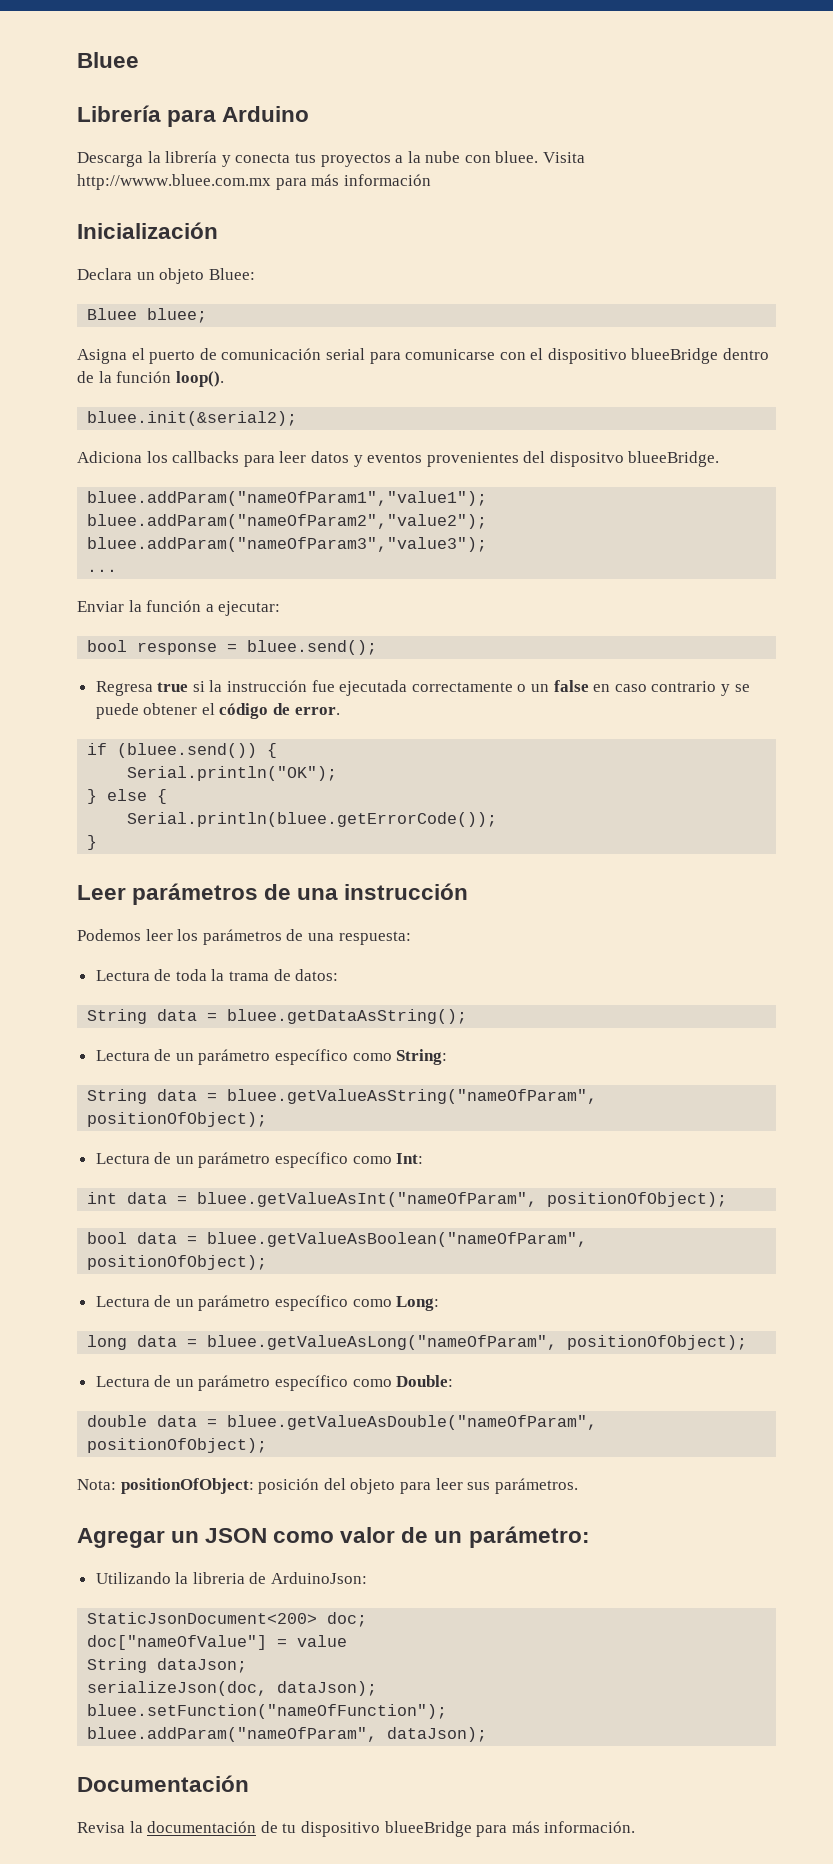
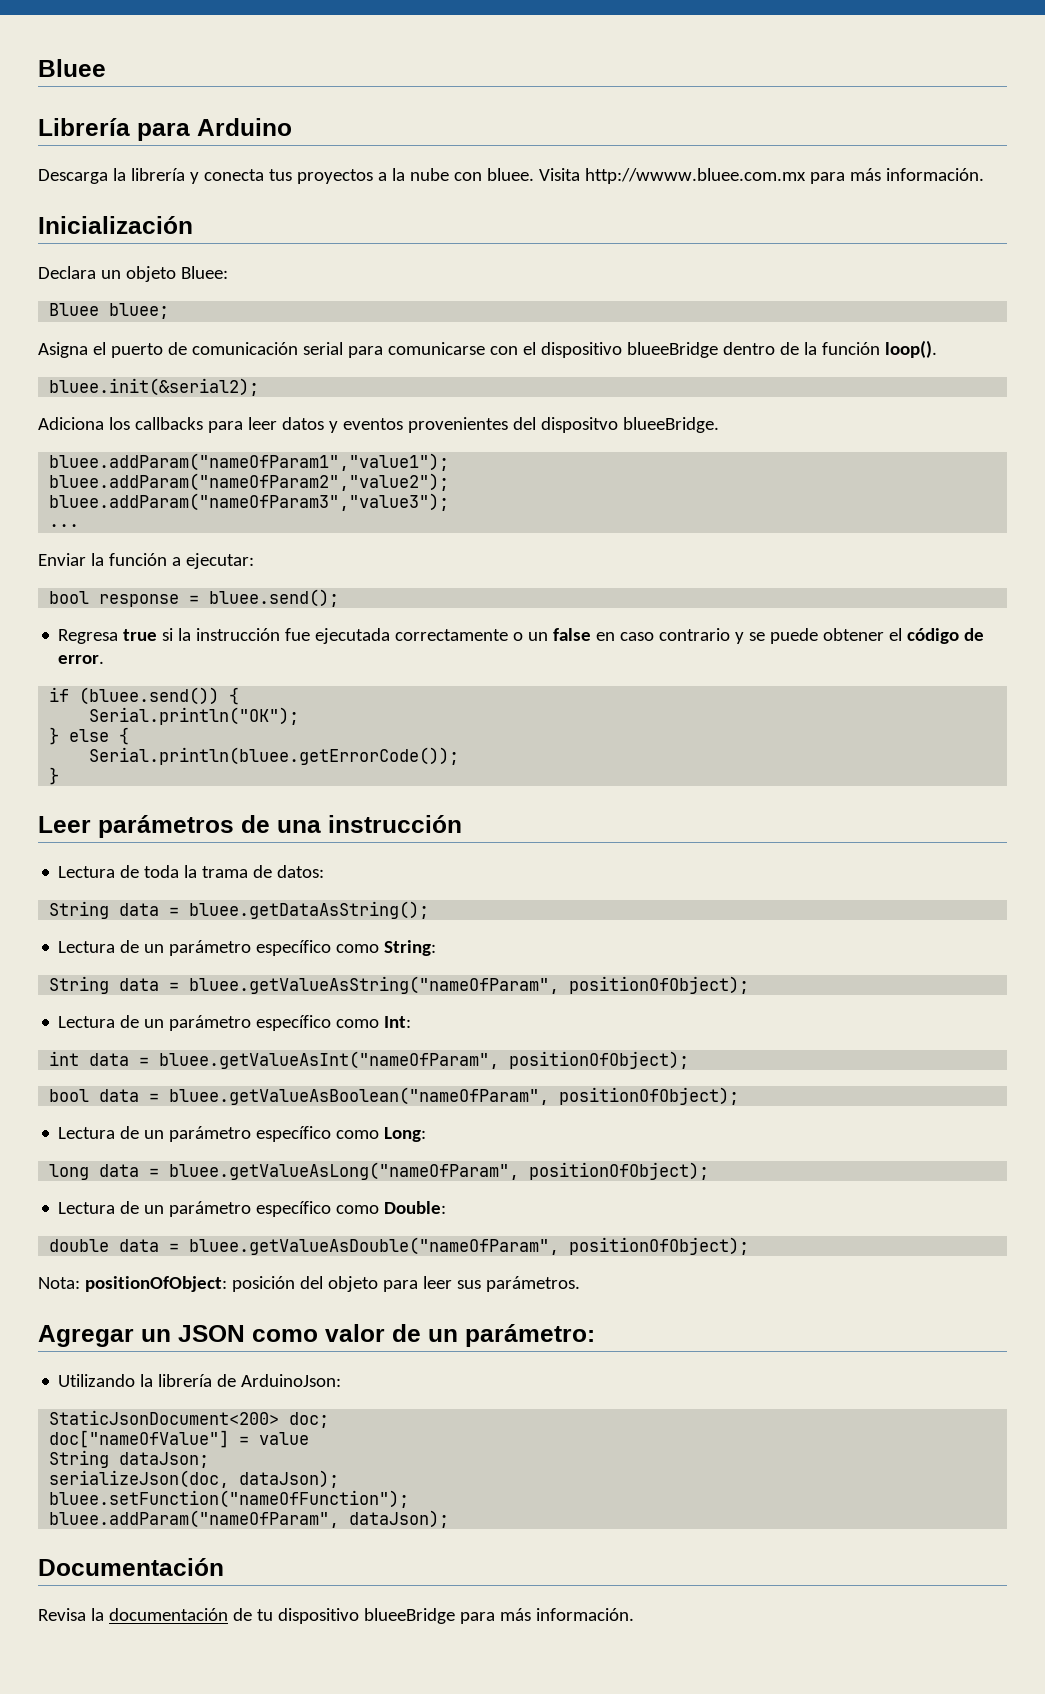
[343,174,431,186] información -> [885,168,984,181] información.
[77,929,411,945] // Podemos leer los parámetros de una respuesta: -> (462, 824) none
[192,1572,245,1584] libreria -> [158,1374,213,1387] librería

